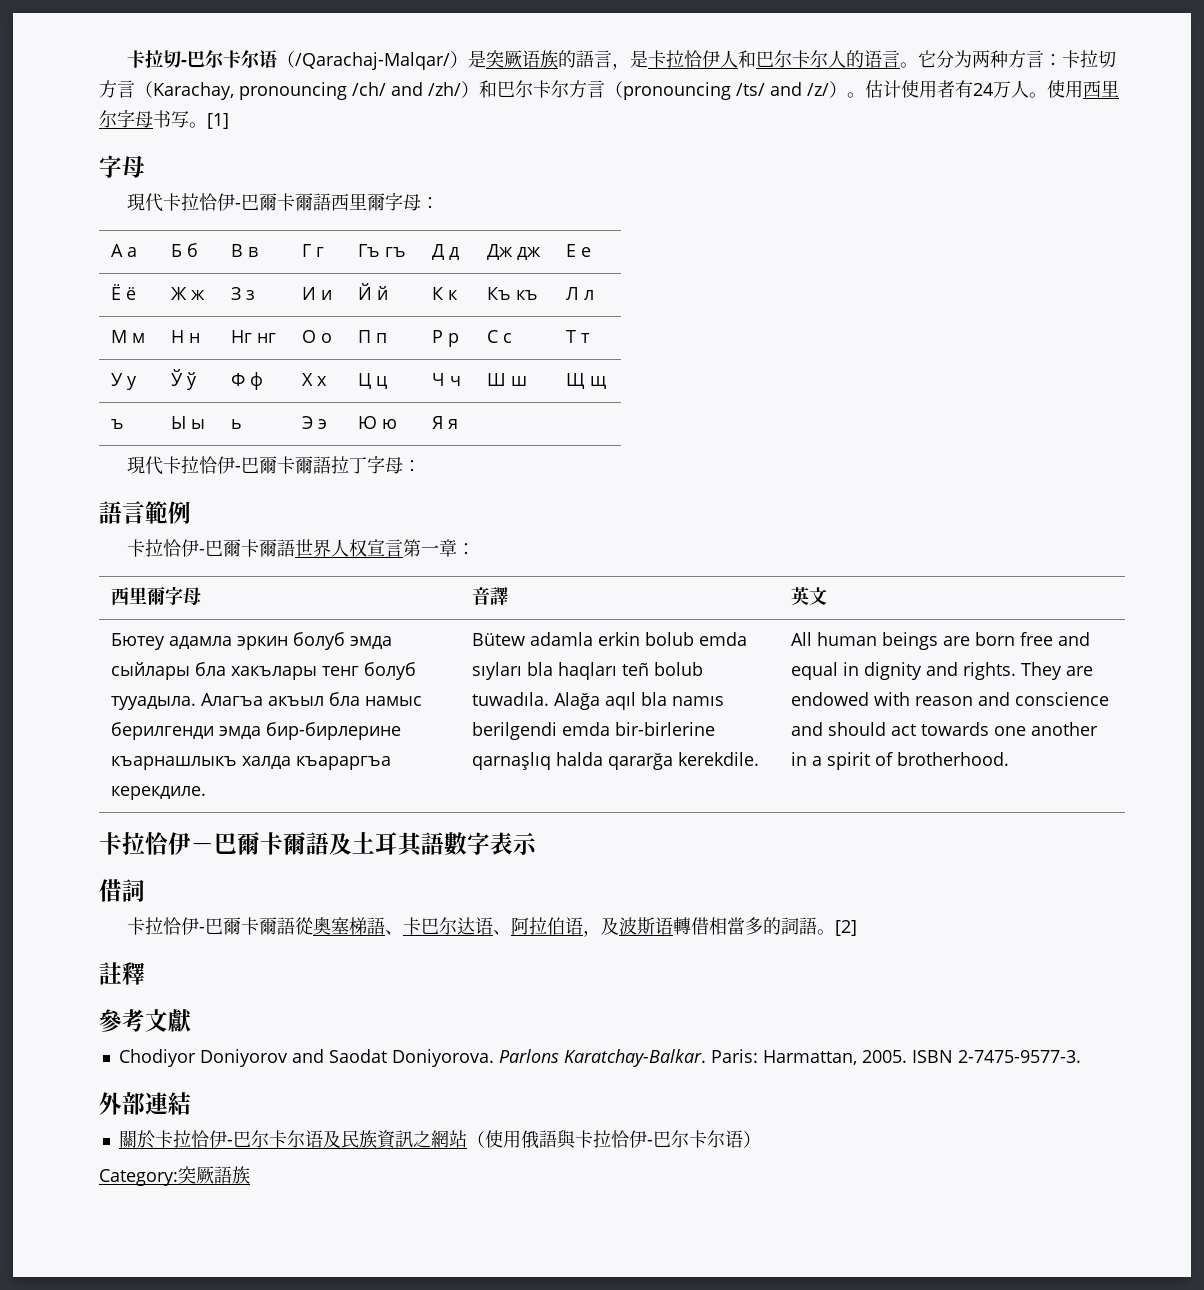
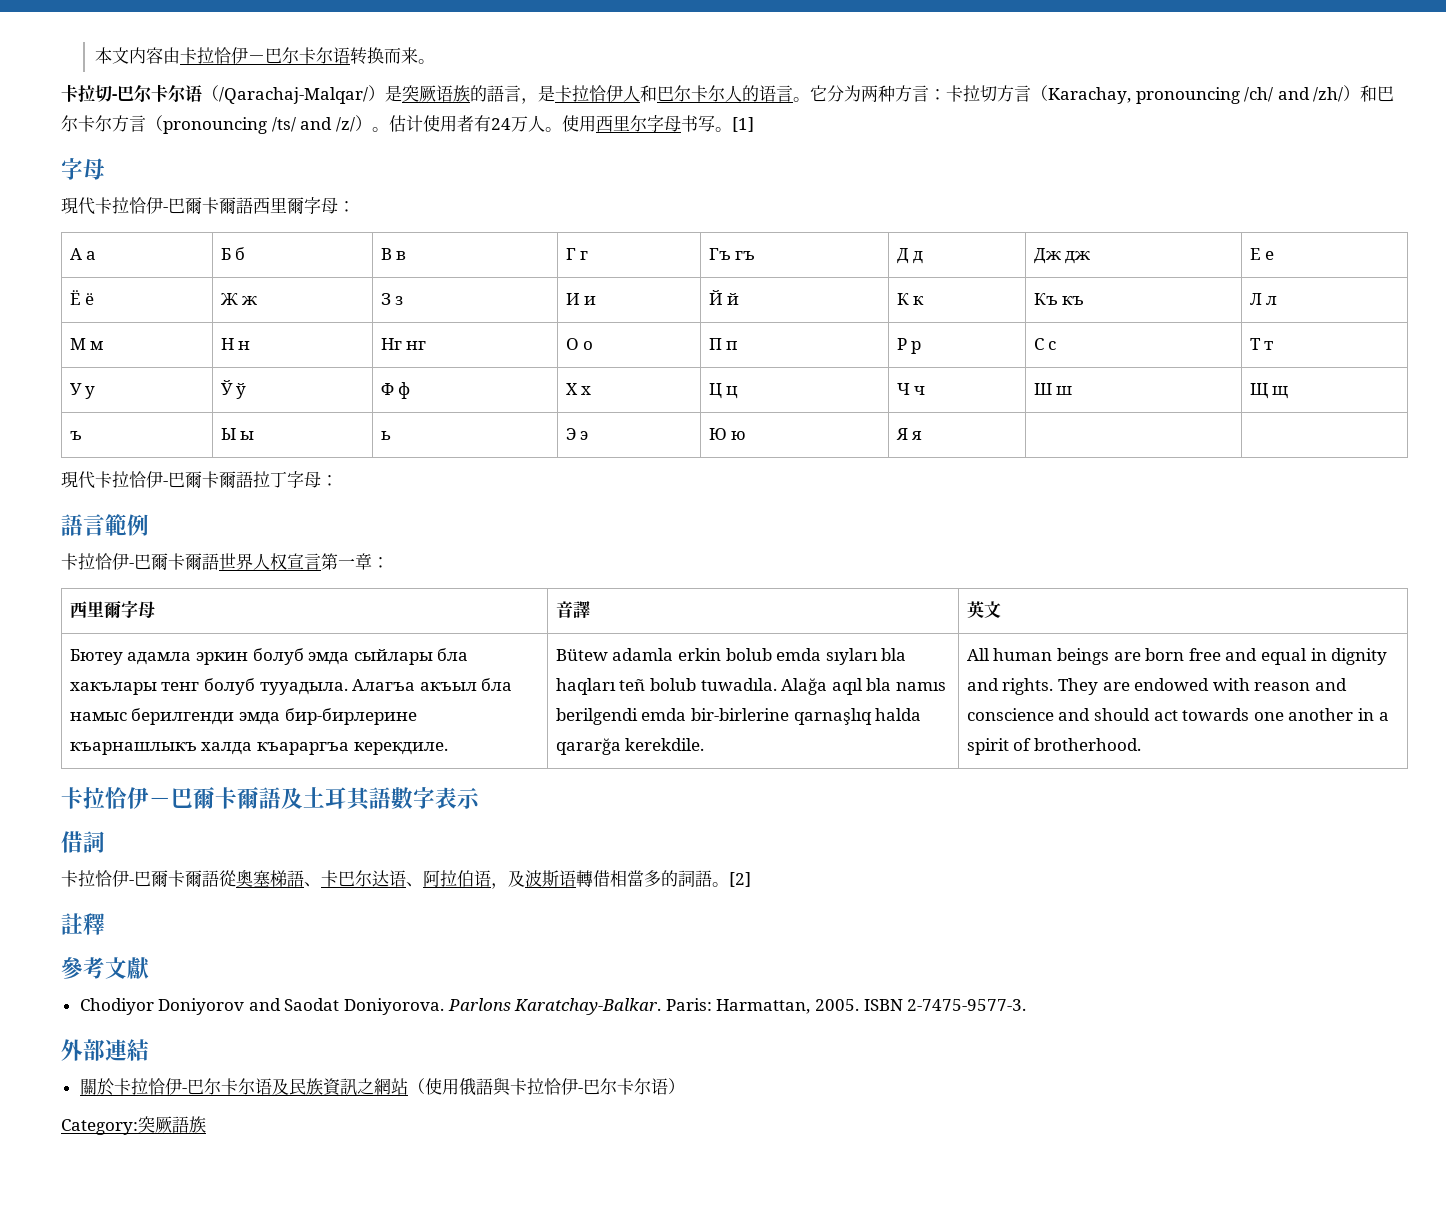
(127, 59) none -> [94,47,435,65] 本文内容由卡拉恰伊－巴尔卡尔语转换而来。 //

